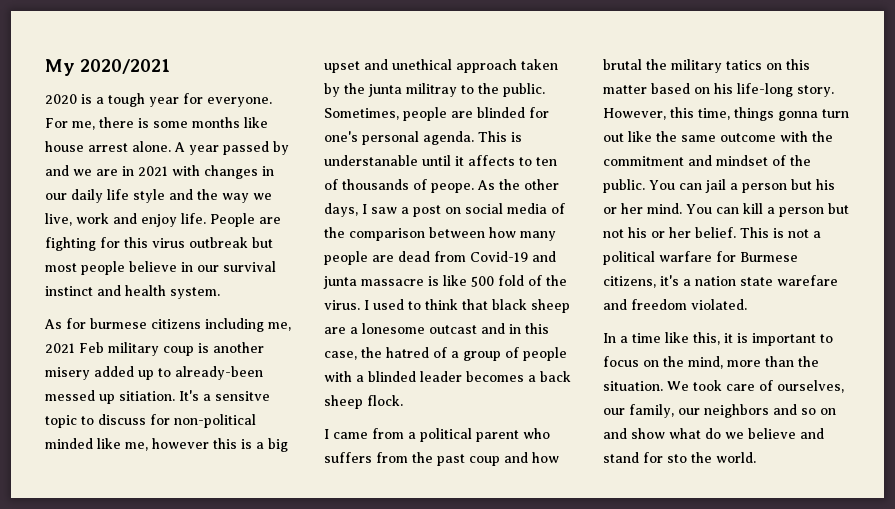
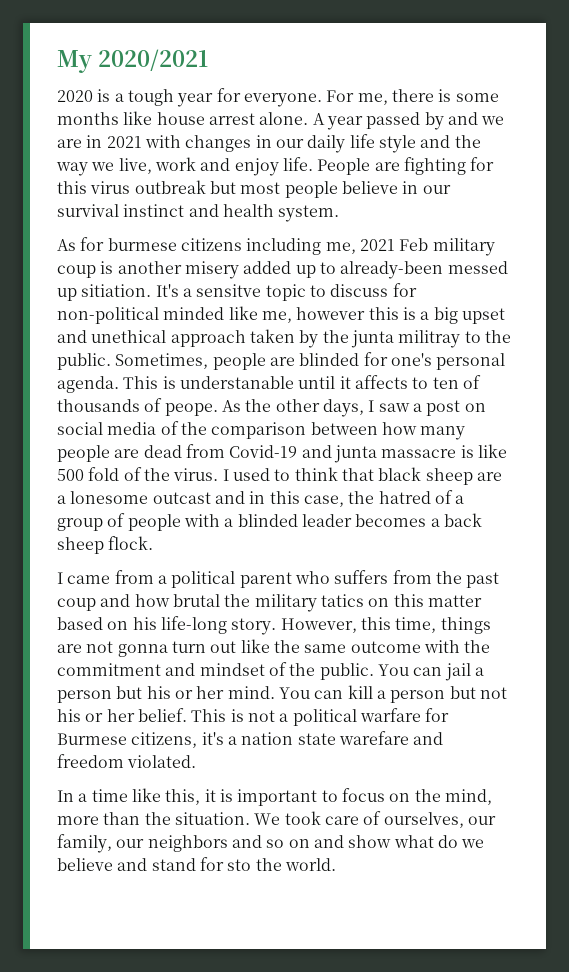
(774, 114) none -> [57,641,114,653] are not

